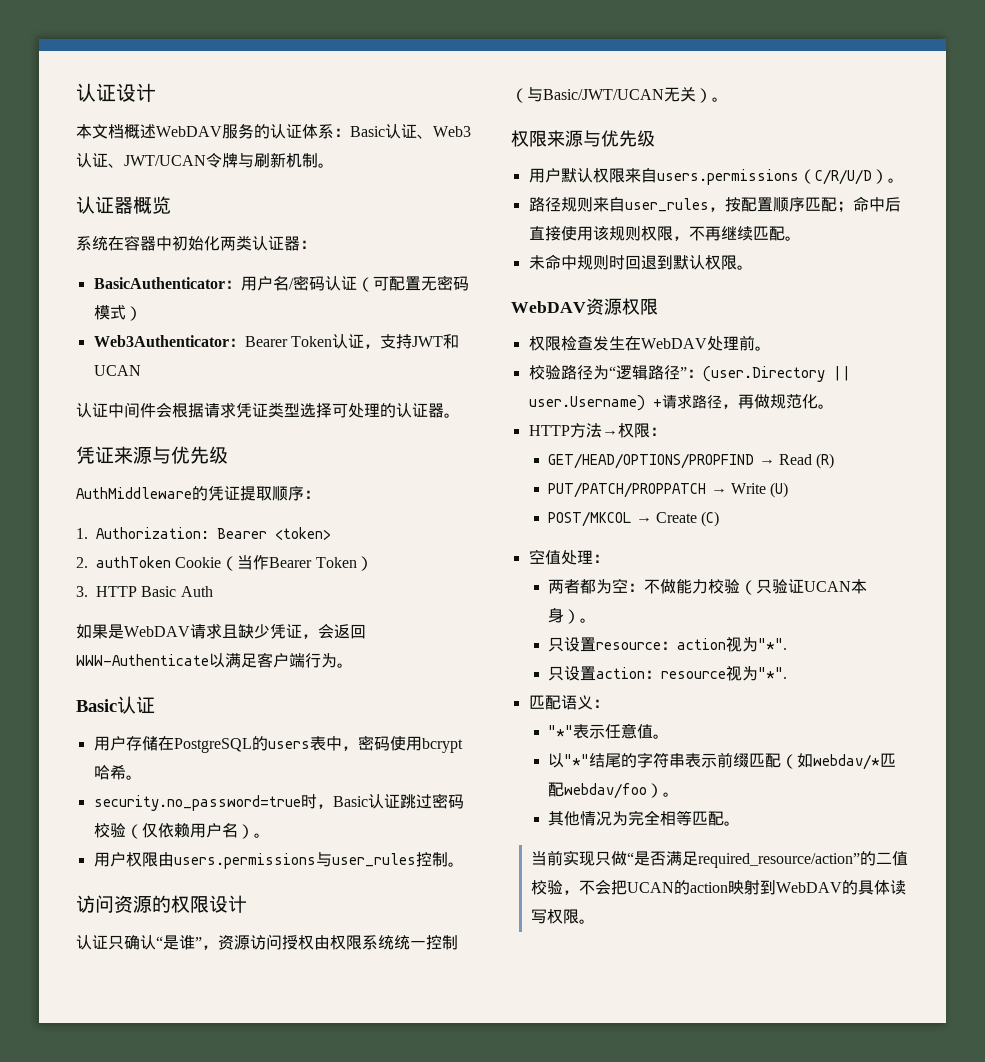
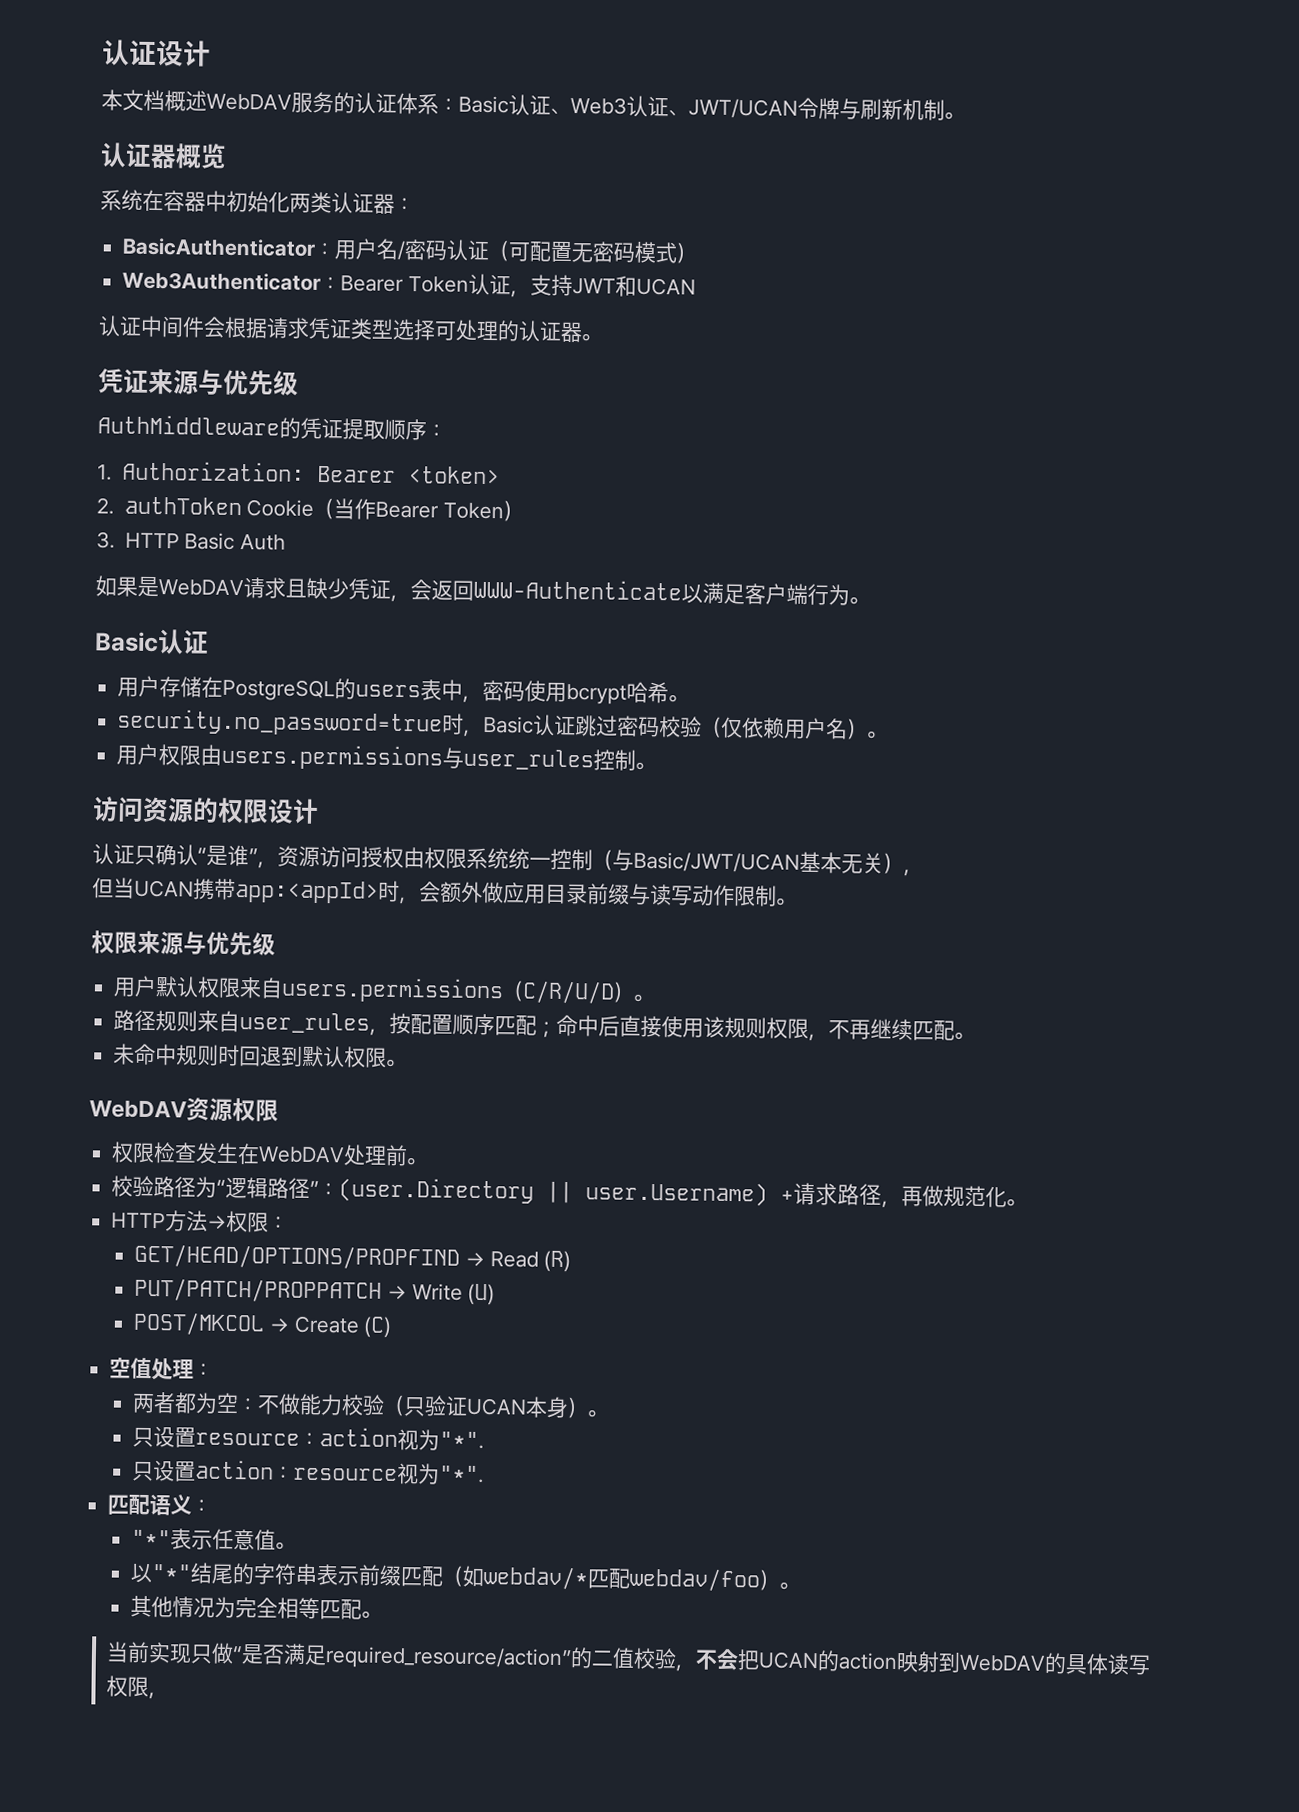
[664,87,712,103] 无关） -> [799,851,924,877] [92,877,777,907] 基本无关）， // 但当UCAN携带app:<appId>时，会额外做应用目录前缀与读写动作限制
[578,919,595,924] 。 -> [148,1692,170,1700] ，

